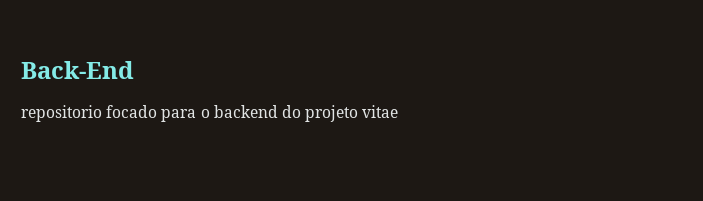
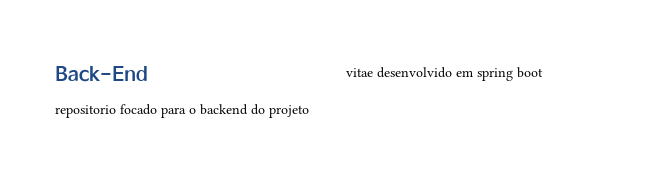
(399, 111) none -> [377,67,543,81] desenvolvido em spring boot

